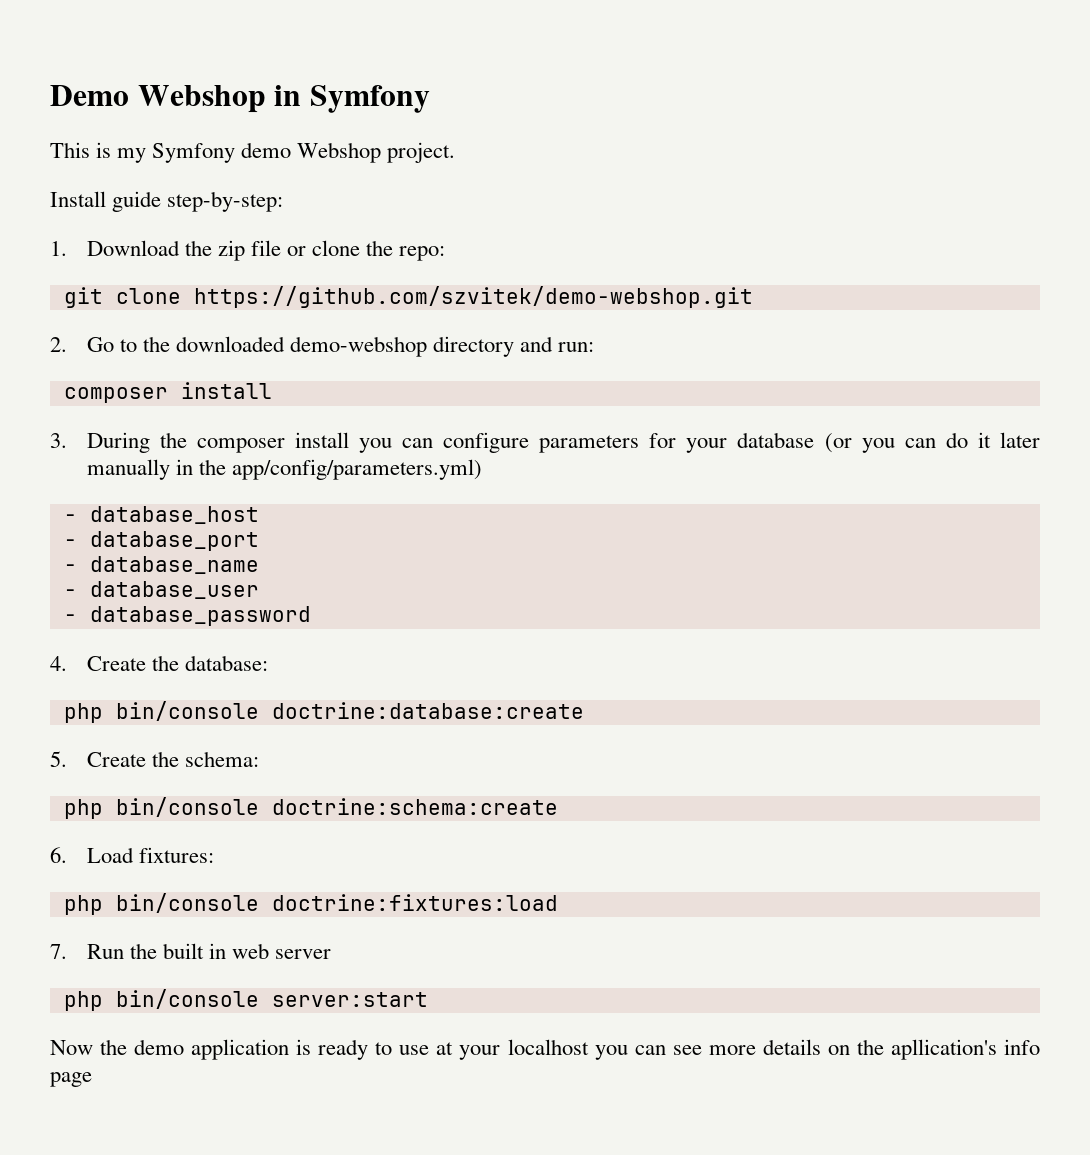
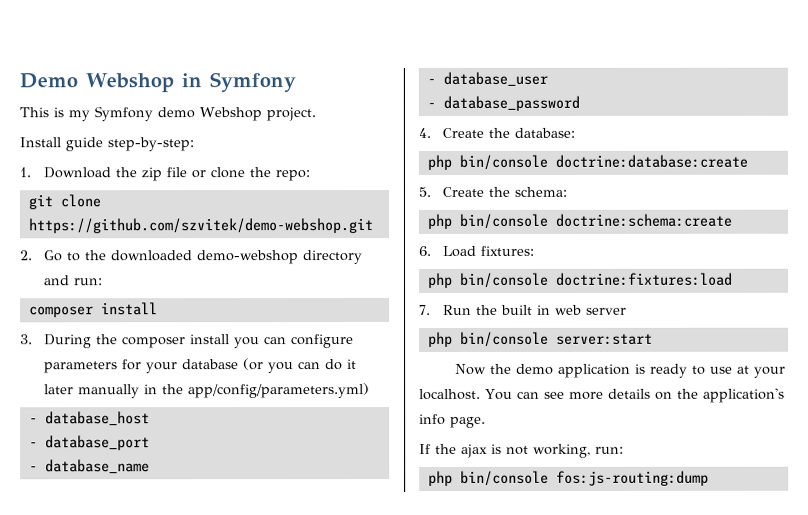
[507,1039,628,1060] localhost you -> [419,388,513,400] localhost. You
[890,1039,1040,1060] [50,1072,92,1087] apllication's info page -> [702,387,785,403] [419,413,486,428] [419,443,624,458] [427,470,709,486] application's info page. // If the ajax is not working, run: // php bin/console fos:js-routing:dump

